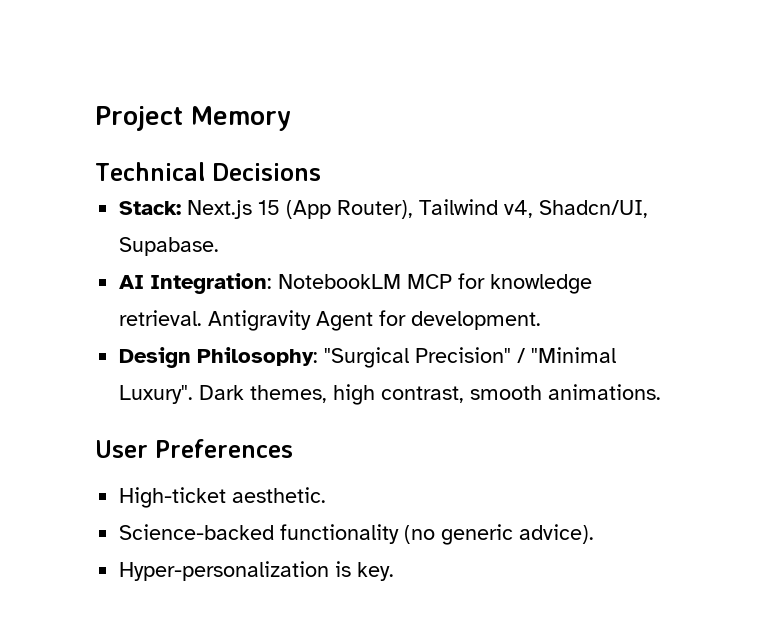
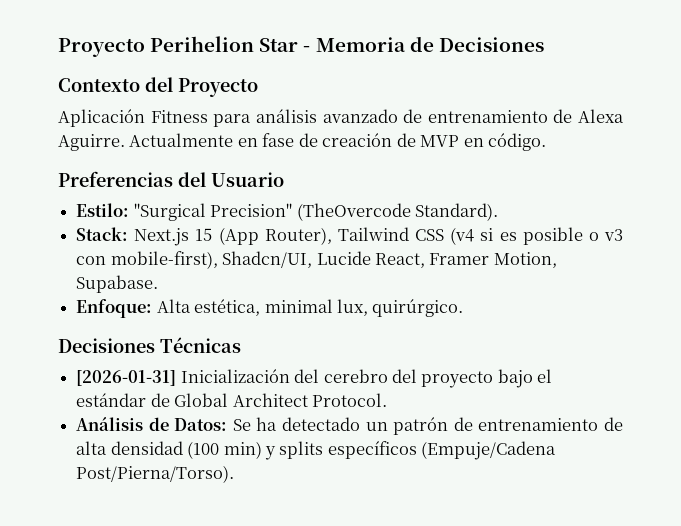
[95,106,291,131] [95,162,321,181] Project Memory // Technical Decisions -> [58,36,544,57] [58,77,258,97] [58,109,624,127] [58,133,547,151] [58,171,284,187] [76,203,498,221] Proyecto Perihelion Star - Memoria de Decisiones // Contexto del Proyecto // Aplicación Fitness para análisis avanzado de entrenamiento de Alexa Aguirre. Actualmente en fase de creación de MVP en código. // Preferencias del Usuario // Estilo: "Surgical Precision" (TheOvercode Standard).
[504,200,649,218] [119,237,220,256] [119,273,593,294] [119,310,542,331] [119,347,617,368] [119,384,662,405] [95,439,293,458] [119,487,327,508] [119,524,595,545] [119,561,395,581] v4, Shadcn/UI, Supabase. // AI Integration: NotebookLM MCP for knowledge retrieval. Antigravity Agent for development. // Design Philosophy: "Surgical Precision" / "Minimal Luxury". Dark themes, high contrast, smooth animations. // User Preferences // High-ticket aesthetic. // Science-backed functionality (no generic advice). // Hyper-personalization is key. -> [415,227,623,245] [76,251,557,269] [76,275,159,293] [76,299,464,318] [58,337,241,353] [76,369,553,388] [76,393,387,407] [76,417,623,435] [76,441,557,460] [76,465,235,483] CSS (v4 si es posible o v3 con mobile-first), Shadcn/UI, Lucide React, Framer Motion, Supabase. // Enfoque: Alta estética, minimal lux, quirúrgico. // Decisiones Técnicas // [2026-01-31] Inicialización del cerebro del proyecto bajo el estándar de Global Architect Protocol. // Análisis de Datos: Se ha detectado un patrón de entrenamiento de alta densidad (100 min) y splits específicos (Empuje/Cadena Post/Pierna/Torso).

